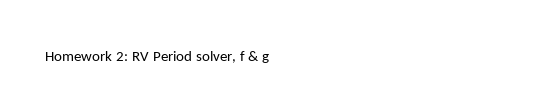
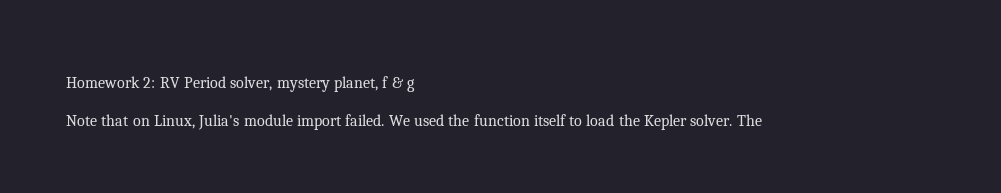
(236, 57) none -> [276,76,378,92] mystery planet,
(270, 58) none -> [66,114,762,130] // Note that on Linux, Julia's module import failed. We used the function itself to load the Kepler solver. The

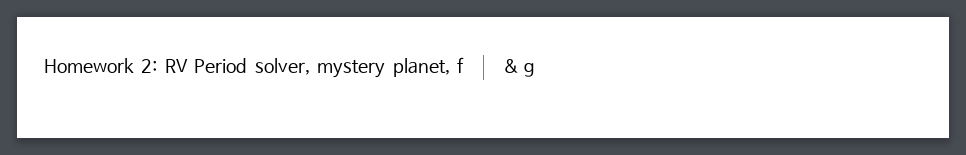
[66,114,762,130] // Note that on Linux, Julia's module import failed. We used the function itself to load the Kepler solver. The -> (535, 70) none

